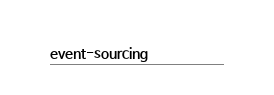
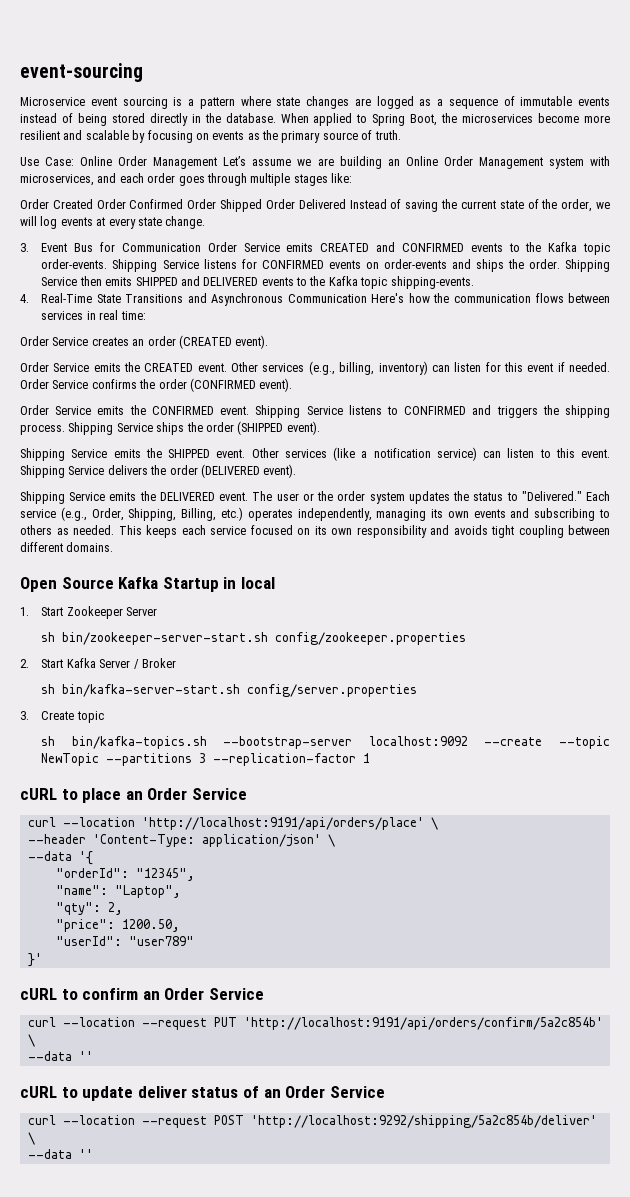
(148, 54) none -> [20,96,610,109] [20,113,610,126] [20,130,401,143] [20,156,610,169] [20,173,352,186] [20,199,610,212] [20,216,206,229] [20,242,610,255] [41,259,610,272] [41,276,474,289] [20,293,610,306] [41,310,146,320] [20,335,269,349] [20,361,611,375] [20,378,293,392] [20,405,610,418] [20,421,320,435] [20,447,610,461] [20,464,297,478] [20,491,611,504] [20,507,610,521] [20,525,610,538] [20,542,114,552] [20,577,275,592] [20,606,158,619] [41,632,467,645] [20,658,176,669] [41,684,418,697] [20,711,104,723] [41,736,610,749] [41,753,371,766] [20,788,247,803] [27,817,438,830] [27,834,335,847] [27,851,93,865] [55,868,195,881] [55,885,181,898] [55,902,123,915] [55,919,180,932] [55,936,194,946] [27,953,42,967] [20,988,264,1000] [27,1017,603,1030] [27,1034,35,1047] [27,1051,93,1061] [20,1086,385,1101] [27,1115,597,1128] [27,1132,35,1145] [27,1149,93,1159] // Microservice event sourcing is a pattern where state changes are logged as a sequence of immutable events instead of being stored directly in the database. When applied to Spring Boot, the microservices become more resilient and scalable by focusing on events as the primary source of truth. // Use Case: Online Order Management Let’s assume we are building an Online Order Management system with microservices, and each order goes through multiple stages like: // Order Created Order Confirmed Order Shipped Order Delivered Instead of saving the current state of the order, we will log events at every state change. // 3. Event Bus for Communication Order Service emits CREATED and CONFIRMED events to the Kafka topic order-events. Shipping Service listens for CONFIRMED events on order-events and ships the order. Shipping Service then emits SHIPPED and DELIVERED events to the Kafka topic shipping-events. // 4. Real-Time State Transitions and Asynchronous Communication Here's how the communication flows between services in real time: // Order Service creates an order (CREATED event). // Order Service emits the CREATED event. Other services (e.g., billing, inventory) can listen for this event if needed. Order Service confirms the order (CONFIRMED event). // Order Service emits the CONFIRMED event. Shipping Service listens to CONFIRMED and triggers the shipping process. Shipping Service ships the order (SHIPPED event). // Shipping Service emits the SHIPPED event. Other services (like a notification service) can listen to this event. Shipping Service delivers the order (DELIVERED event). // Shipping Service emits the DELIVERED event. The user or the order system updates the status to "Delivered." Each service (e.g., Order, Shipping, Billing, etc.) operates independently, managing its own events and subscribing to others as needed. This keeps each service focused on its own responsibility and avoids tight coupling between different domains. // Open Source Kafka Startup in local // 1. Start Zookeeper Server // sh bin/zookeeper-server-start.sh config/zookeeper.properties // 2. Start Kafka Server / Broker // sh bin/kafka-server-start.sh config/server.properties // 3. Create topic // sh bin/kafka-topics.sh --bootstrap-server localhost:9092 --create --topic NewTopic --partitions 3 --replication-factor 1 // cURL to place an Order Service // curl --location 'http://localhost:9191/api/orders/place' \ // --header 'Content-Type: application/json' \ // --data '{ // "orderId": "12345", // "name": "Laptop", // "qty": 2, // "price": 1200.50, // "userId": "user789" // }' // cURL to confirm an Order Service // curl --location --request PUT 'http://localhost:9191/api/orders/confirm/5a2c854b' \ // --data '' // cURL to update deliver status of an Order Service // curl --location --request POST 'http://localhost:9292/shipping/5a2c854b/deliver' \ // --data ''

